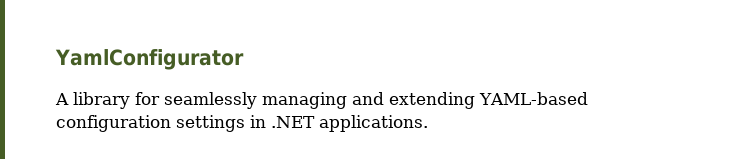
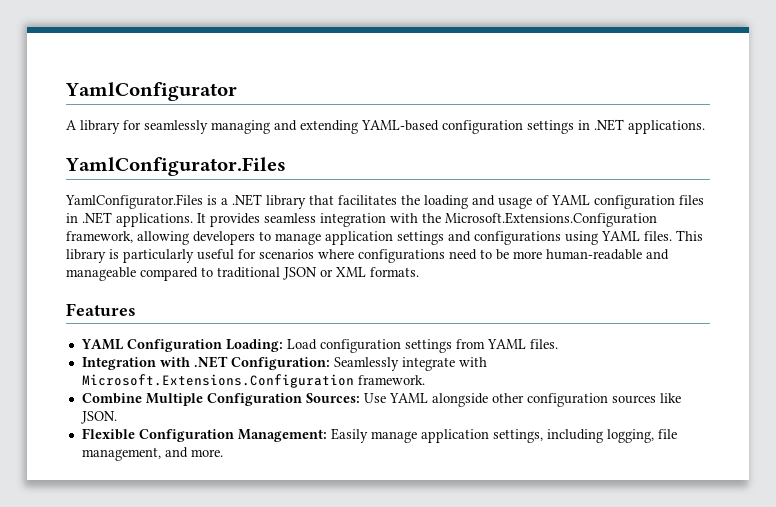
(428, 123) none -> [65,157,286,176] [65,194,704,209] [66,212,657,227] [66,230,703,245] [66,249,669,263] [66,267,419,281] [66,303,136,316] [80,339,558,353] [81,356,487,371] [81,374,425,388] [81,393,681,407] [80,411,117,424] [81,428,677,443] [81,447,223,461] // YamlConfigurator.Files // YamlConfigurator.Files is a .NET library that facilitates the loading and usage of YAML configuration files in .NET applications. It provides seamless integration with the Microsoft.Extensions.Configuration framework, allowing developers to manage application settings and configurations using YAML files. This library is particularly useful for scenarios where configurations need to be more human-readable and manageable compared to traditional JSON or XML formats. // Features // YAML Configuration Loading: Load configuration settings from YAML files. // Integration with .NET Configuration: Seamlessly integrate with Microsoft.Extensions.Configuration framework. // Combine Multiple Configuration Sources: Use YAML alongside other configuration sources like JSON. // Flexible Configuration Management: Easily manage application settings, including logging, file management, and more.

